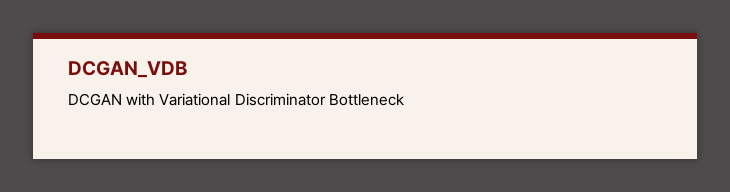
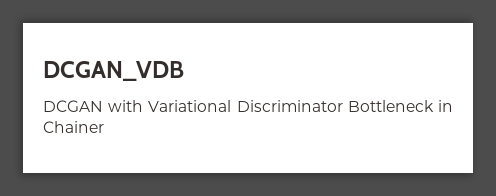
(404, 100) none -> [438,100,453,112] [43,121,104,133] in Chainer

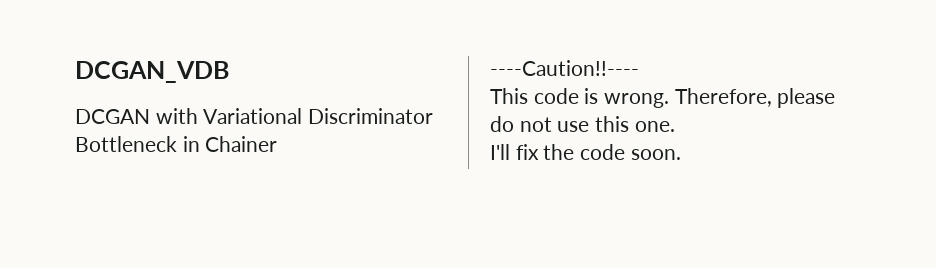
(104, 127) none -> [490,60,639,76] [490,88,836,108] [490,116,675,132] [490,144,681,160] // ----Caution!!---- // This code is wrong. Therefore, please do not use this one. // I'll fix the code soon.

